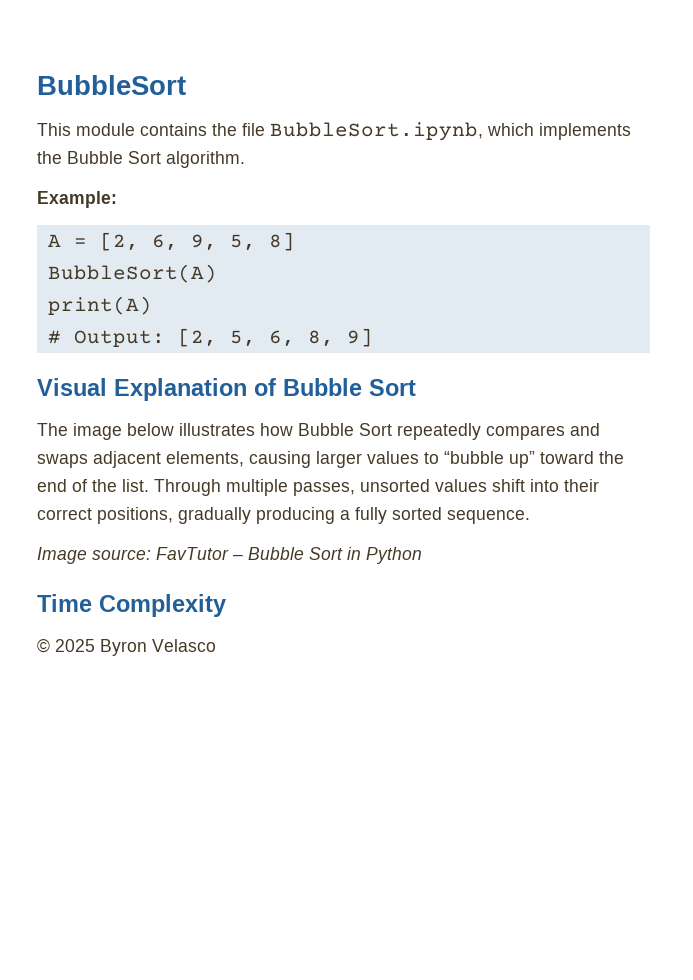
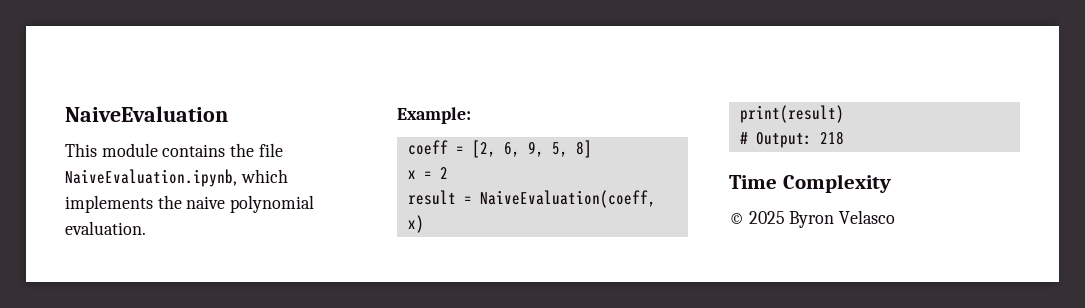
[37,75,186,95] BubbleSort -> [65,106,228,122] NaiveEvaluation
[270,122,483,141] BubbleSort.ipynb, -> [65,169,237,187] NaiveEvaluation.ipynb,
[67,151,245,168] Bubble Sort algorithm. -> [186,195,315,213] [65,221,146,235] naive polynomial evaluation.
[47,234,61,247] A -> [407,140,448,155] coeff
[47,264,217,283] [47,296,152,315] [47,328,373,347] [37,378,416,401] [37,423,600,440] [37,451,624,468] [37,479,599,496] [37,507,530,524] [37,547,422,564] BubbleSort(A) // print(A) // # Output: [2, 5, 6, 8, 9] // Visual Explanation of Bubble Sort // The image below illustrates how Bubble Sort repeatedly compares and swaps adjacent elements, causing larger values to “bubble up” toward the end of the list. Through multiple passes, unsorted values shift into their correct positions, gradually producing a fully sorted sequence. // Image source: FavTutor – Bubble Sort in Python -> [407,167,448,179] [407,190,656,208] [407,215,424,233] [739,105,844,123] [739,131,844,148] x = 2 // result = NaiveEvaluation(coeff, x) // print(result) // # Output: 218

